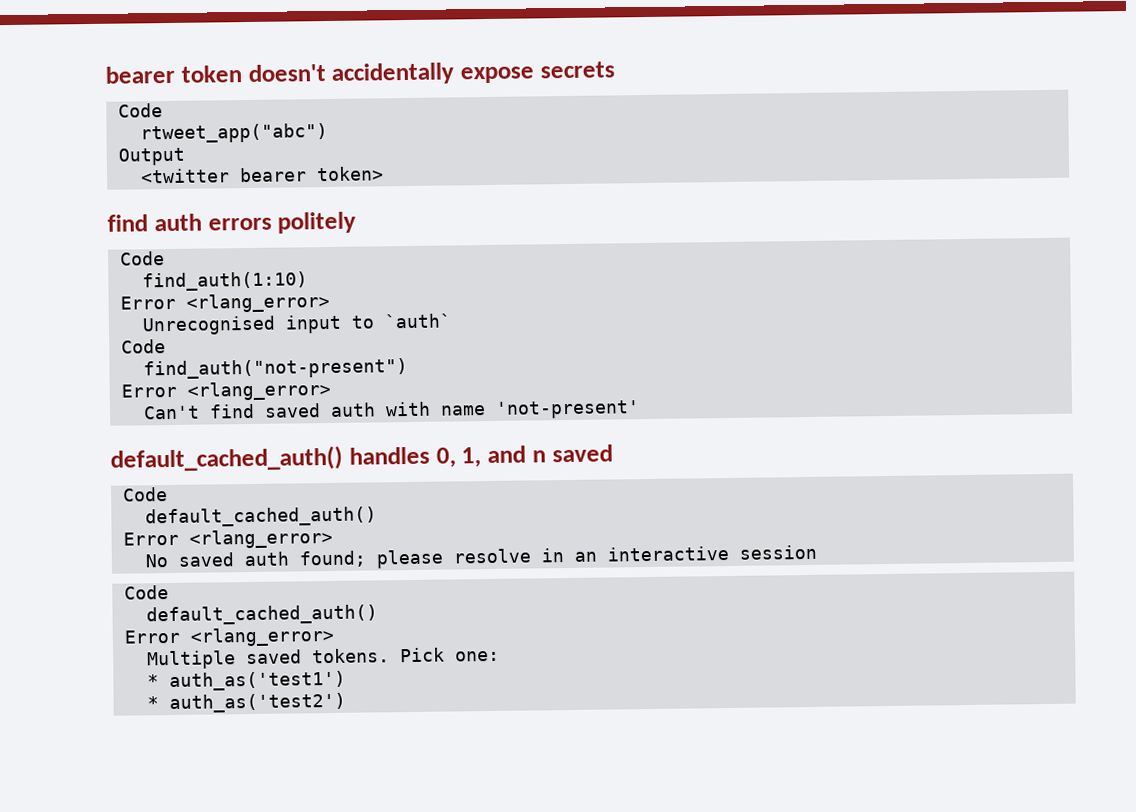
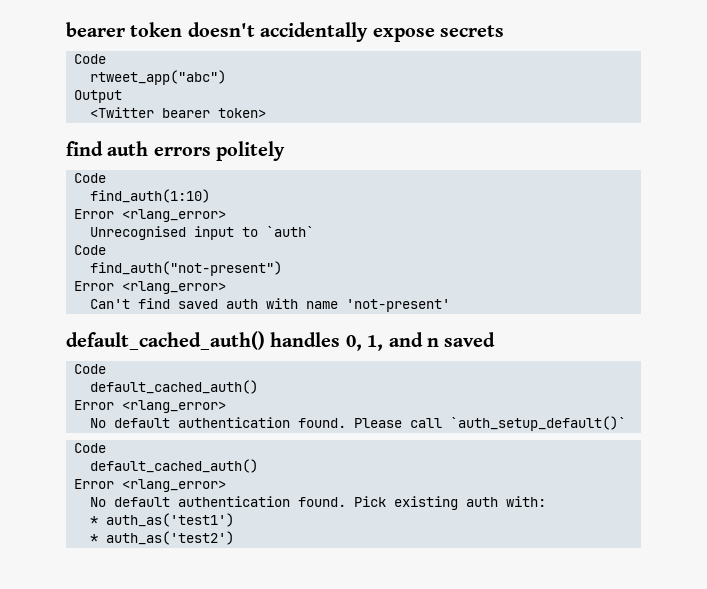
[140,168,230,184] <twitter -> [90,107,155,118] <Twitter
[178,544,817,569] [124,585,169,600] [146,604,378,626] [124,626,334,647] [147,647,500,670] saved auth found; please resolve in an interactive session // Code // default_cached_auth() // Error <rlang_error> // Multiple saved tokens. Pick one: -> [114,416,627,431] [74,443,107,453] [90,459,259,473] [74,479,227,492] [90,496,547,510] default authentication found. Please call `auth_setup_default()` // Code // default_cached_auth() // Error <rlang_error> // No default authentication found. Pick existing auth with:

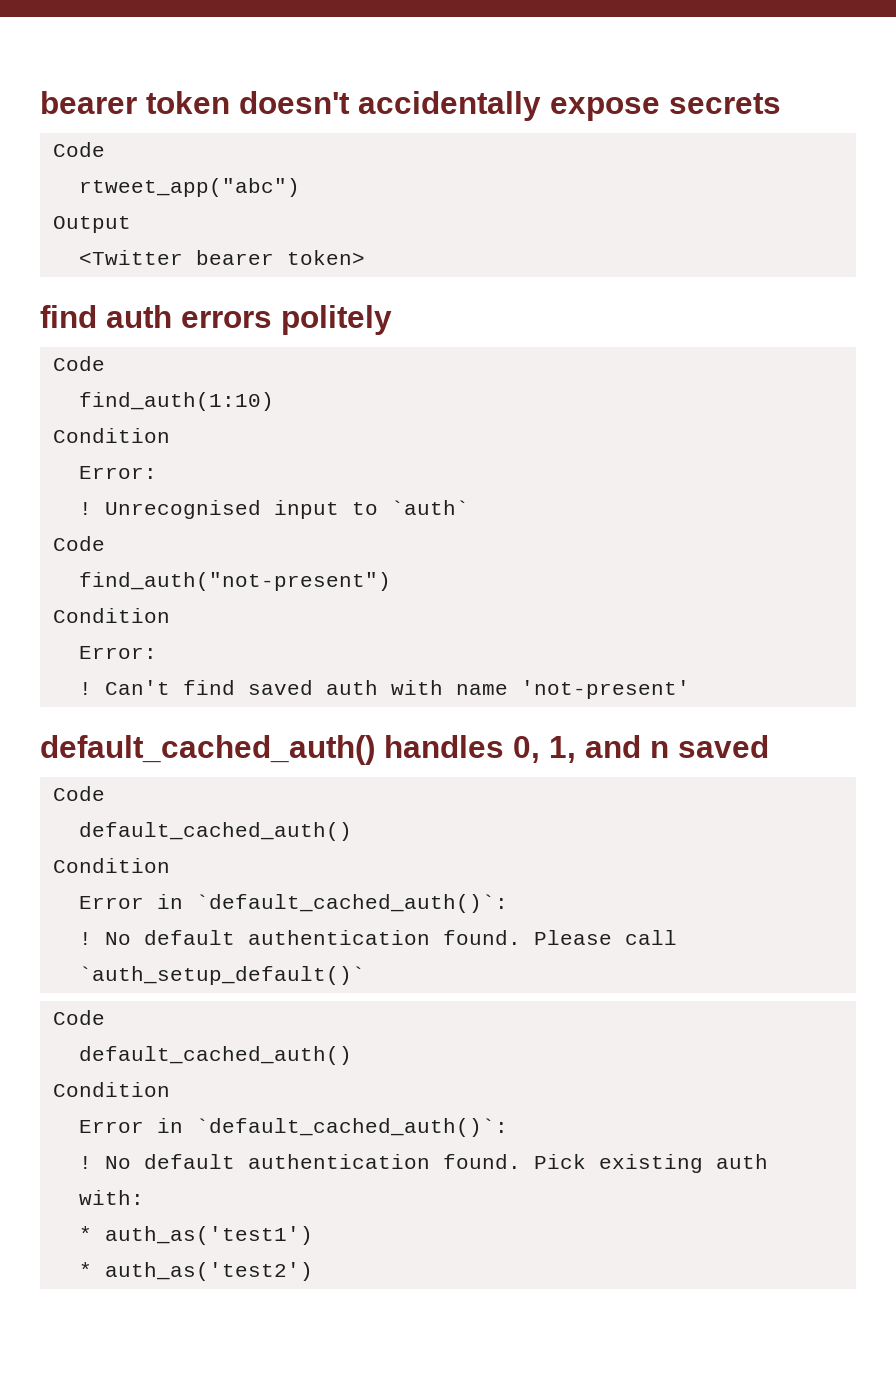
[74,209,227,222] Error <rlang_error> // -> [52,428,170,443] [78,466,157,479] [78,502,92,515] Condition // Error: // !
[74,281,227,294] Error <rlang_error> // -> [52,608,170,623] [78,646,157,659] [78,682,92,695] Condition // Error: // !
[74,400,227,413] // Error <rlang_error> // -> [52,858,170,873] [78,894,508,913] [78,932,92,945] // Condition // Error in `default_cached_auth()`: // !
[74,479,227,492] // Error <rlang_error> // -> [52,1082,170,1097] [78,1118,508,1137] [78,1156,92,1169] // Condition // Error in `default_cached_auth()`: // !

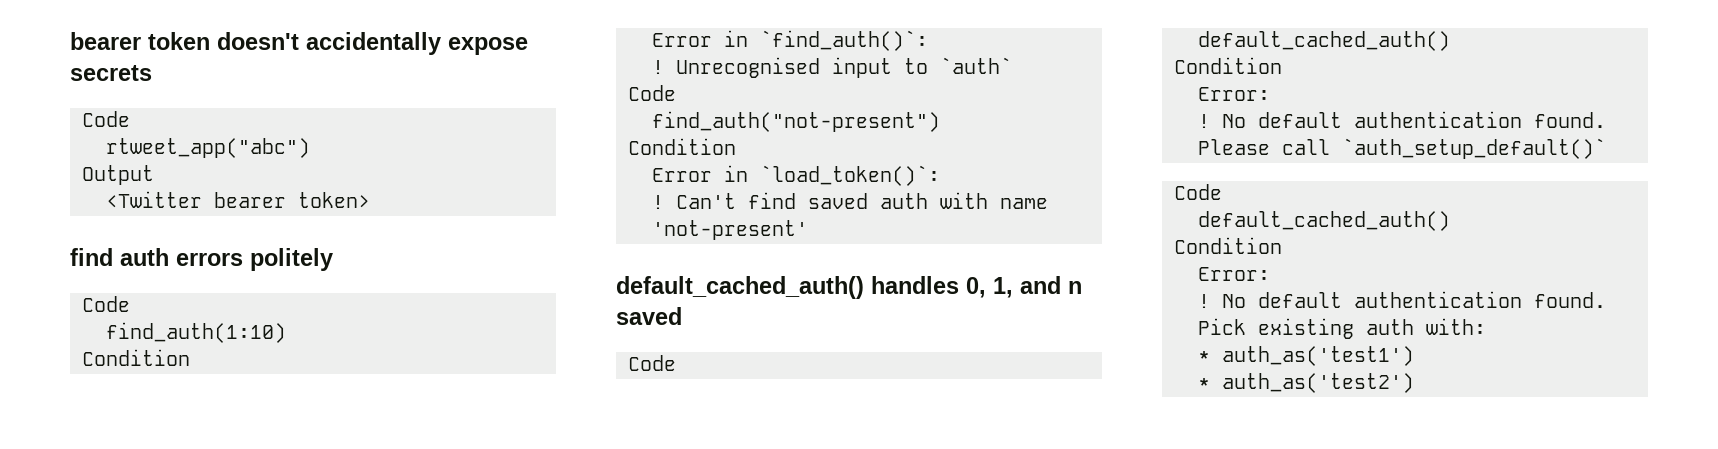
[78,466,157,479] Error: -> [652,30,929,51] Error in `find_auth()`:
[78,646,157,659] Error: -> [652,165,941,186] Error in `load_token()`:
[78,894,508,913] Error in `default_cached_auth()`: -> [1198,87,1271,101] Error:
[78,1118,508,1137] Error in `default_cached_auth()`: -> [1198,267,1271,281] Error:

